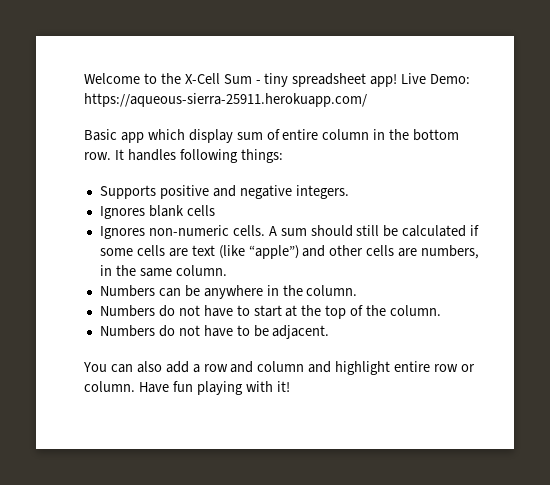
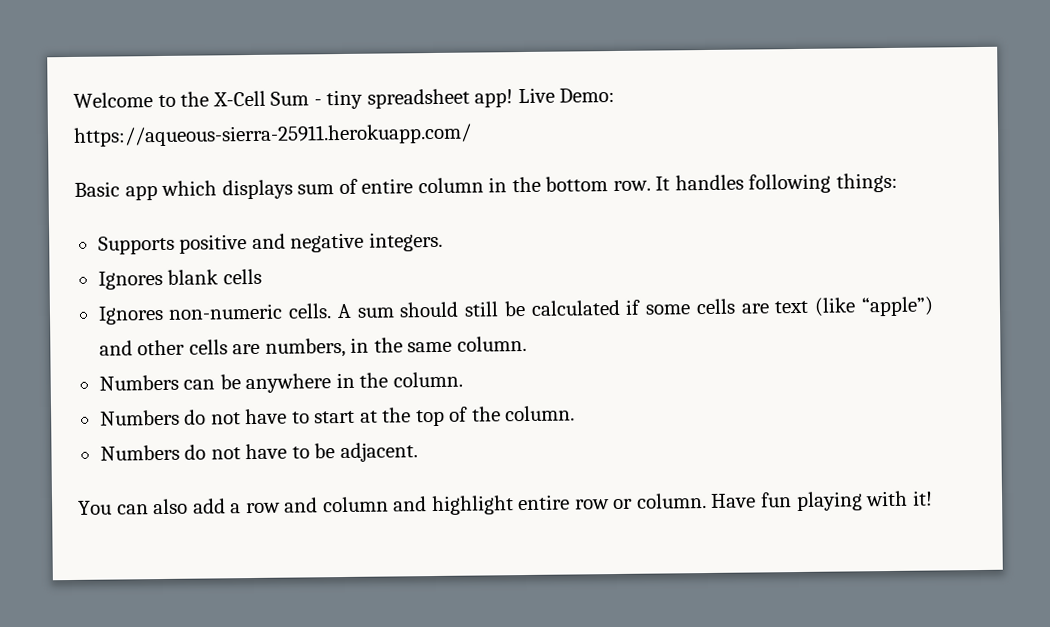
[188,129,233,143] display -> [221,179,293,200] displays

